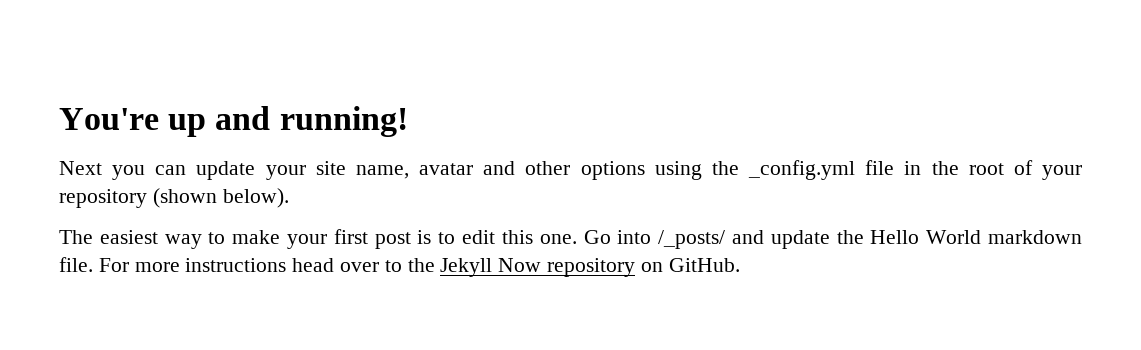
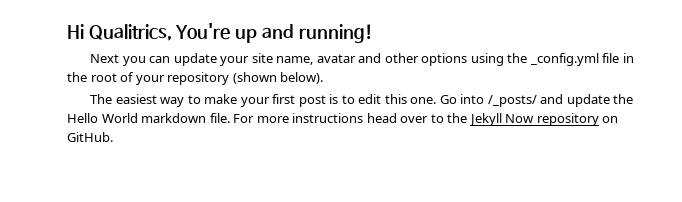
(59, 119) none -> [67,24,172,41] Hi Qualitrics,

